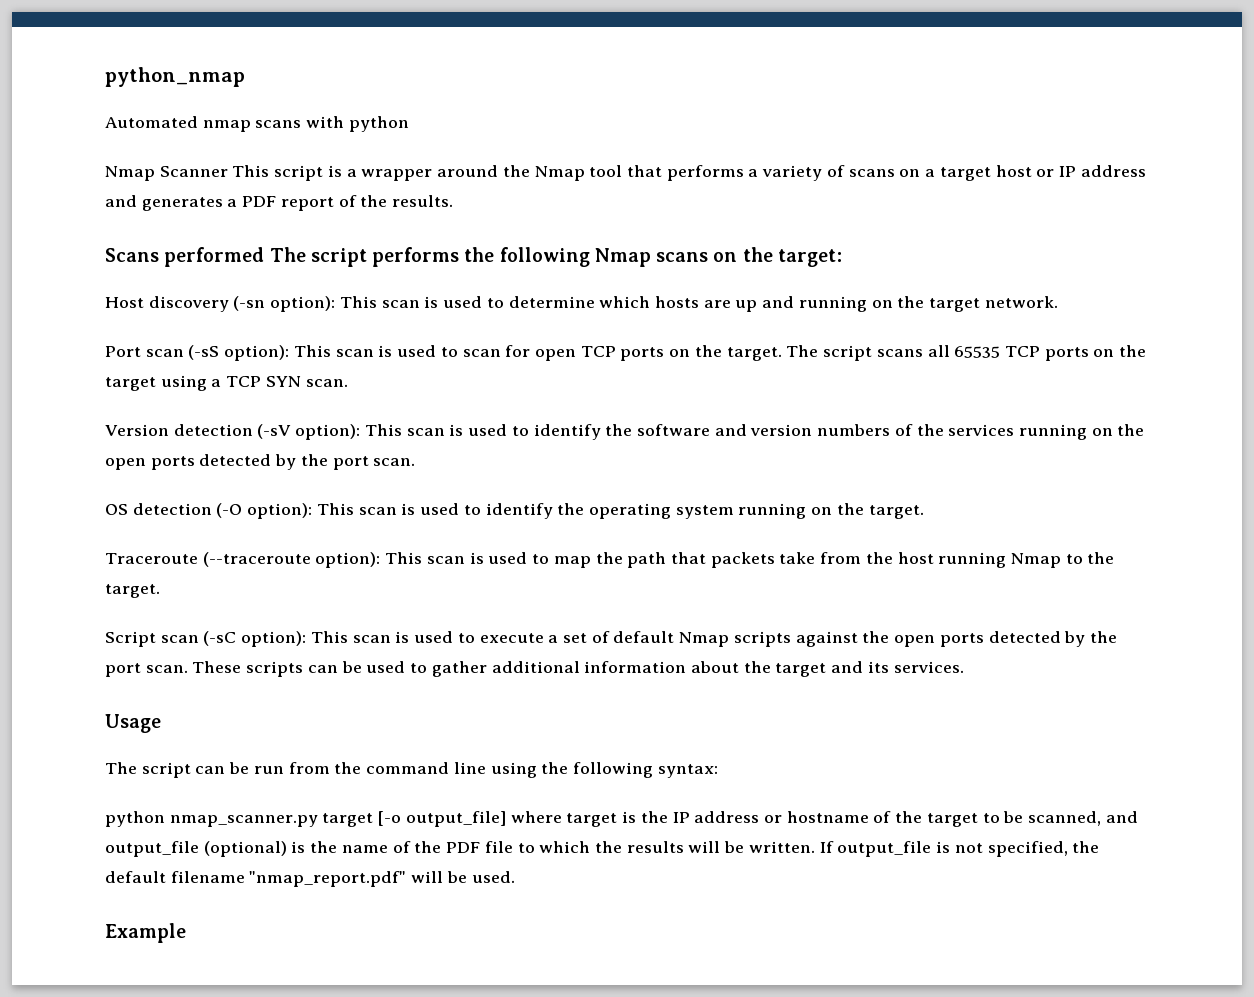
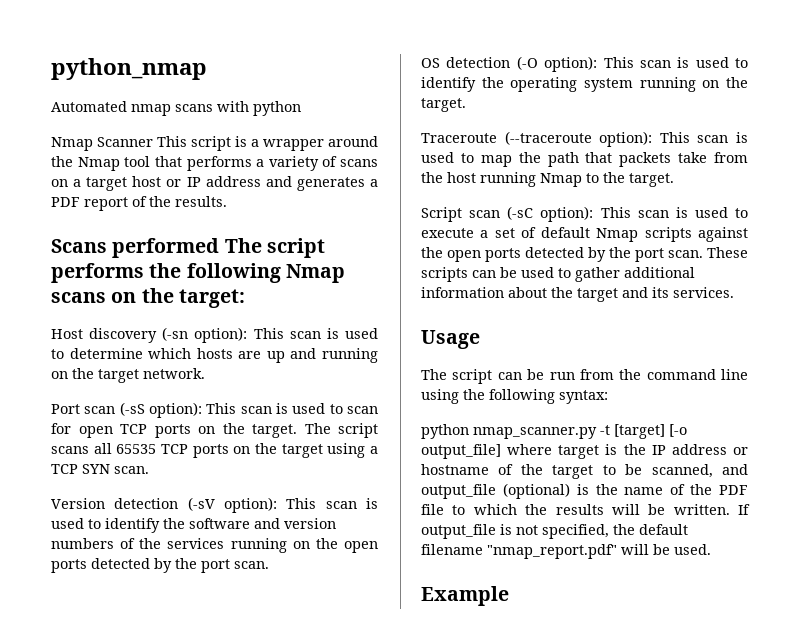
[322,813,374,827] target -> [600,424,665,439] -t [target]

